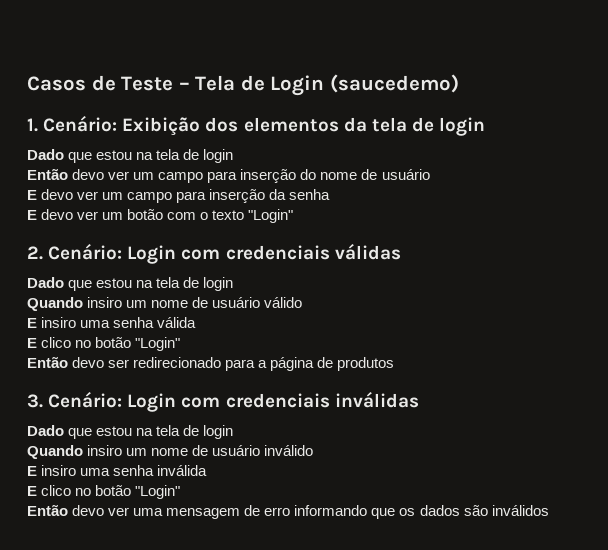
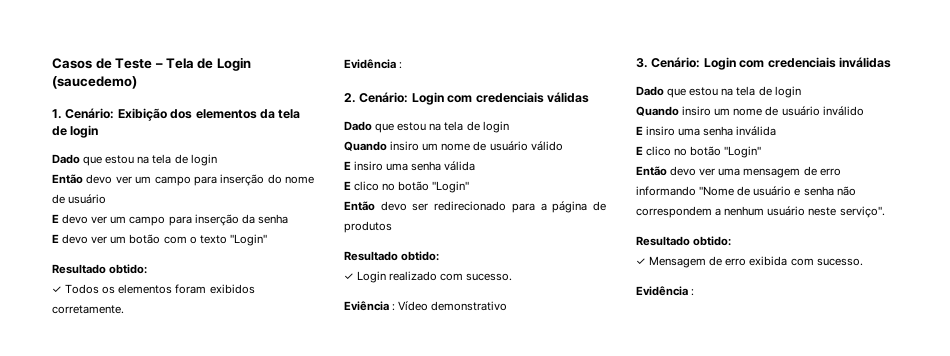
(294, 216) none -> [52,264,148,274] [52,284,255,294] [52,305,124,314] [344,59,403,69] // Resultado obtido: // ✓ Todos os elementos foram exibidos corretamente. // Evidência :
(395, 364) none -> [344,251,440,261] [344,271,513,283] [344,301,508,311] // Resultado obtido: // ✓ Login realizado com sucesso. // Eviência : Vídeo demonstrativo
[371,505,549,519] que os dados são inválidos -> [699,186,856,196] [636,206,885,218] [636,236,732,246] [636,256,863,268] [636,286,695,296] "Nome de usuário e senha não correspondem a nenhum usuário neste serviço". // Resultado obtido: // ✓ Mensagem de erro exibida com sucesso. // Evidência :

